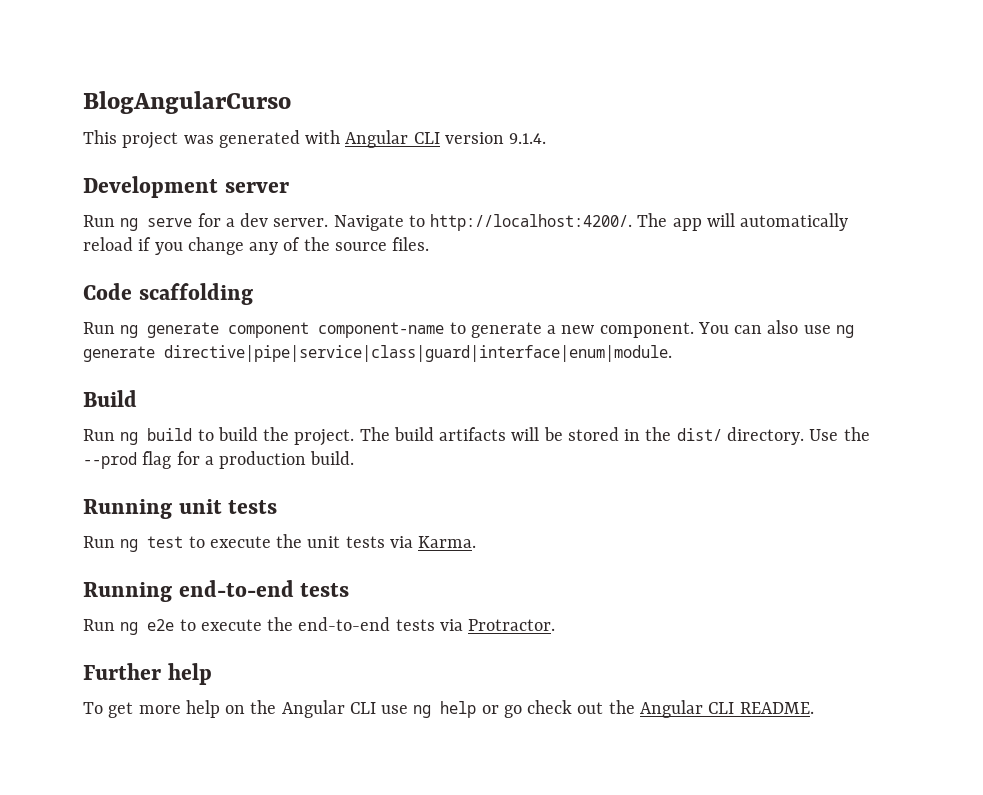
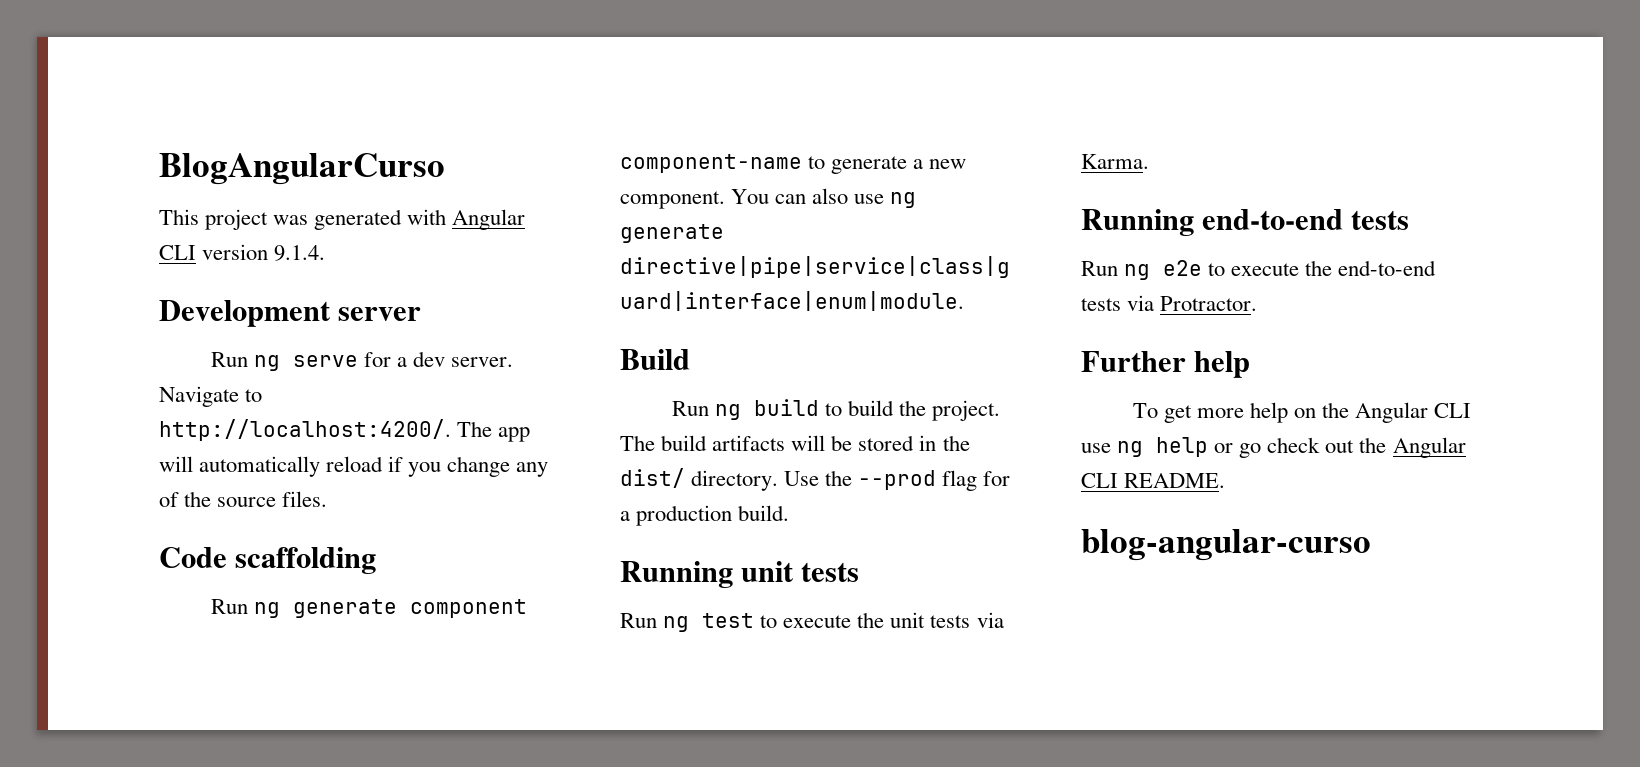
(814, 708) none -> [1081,529,1371,561] // blog-angular-curso

